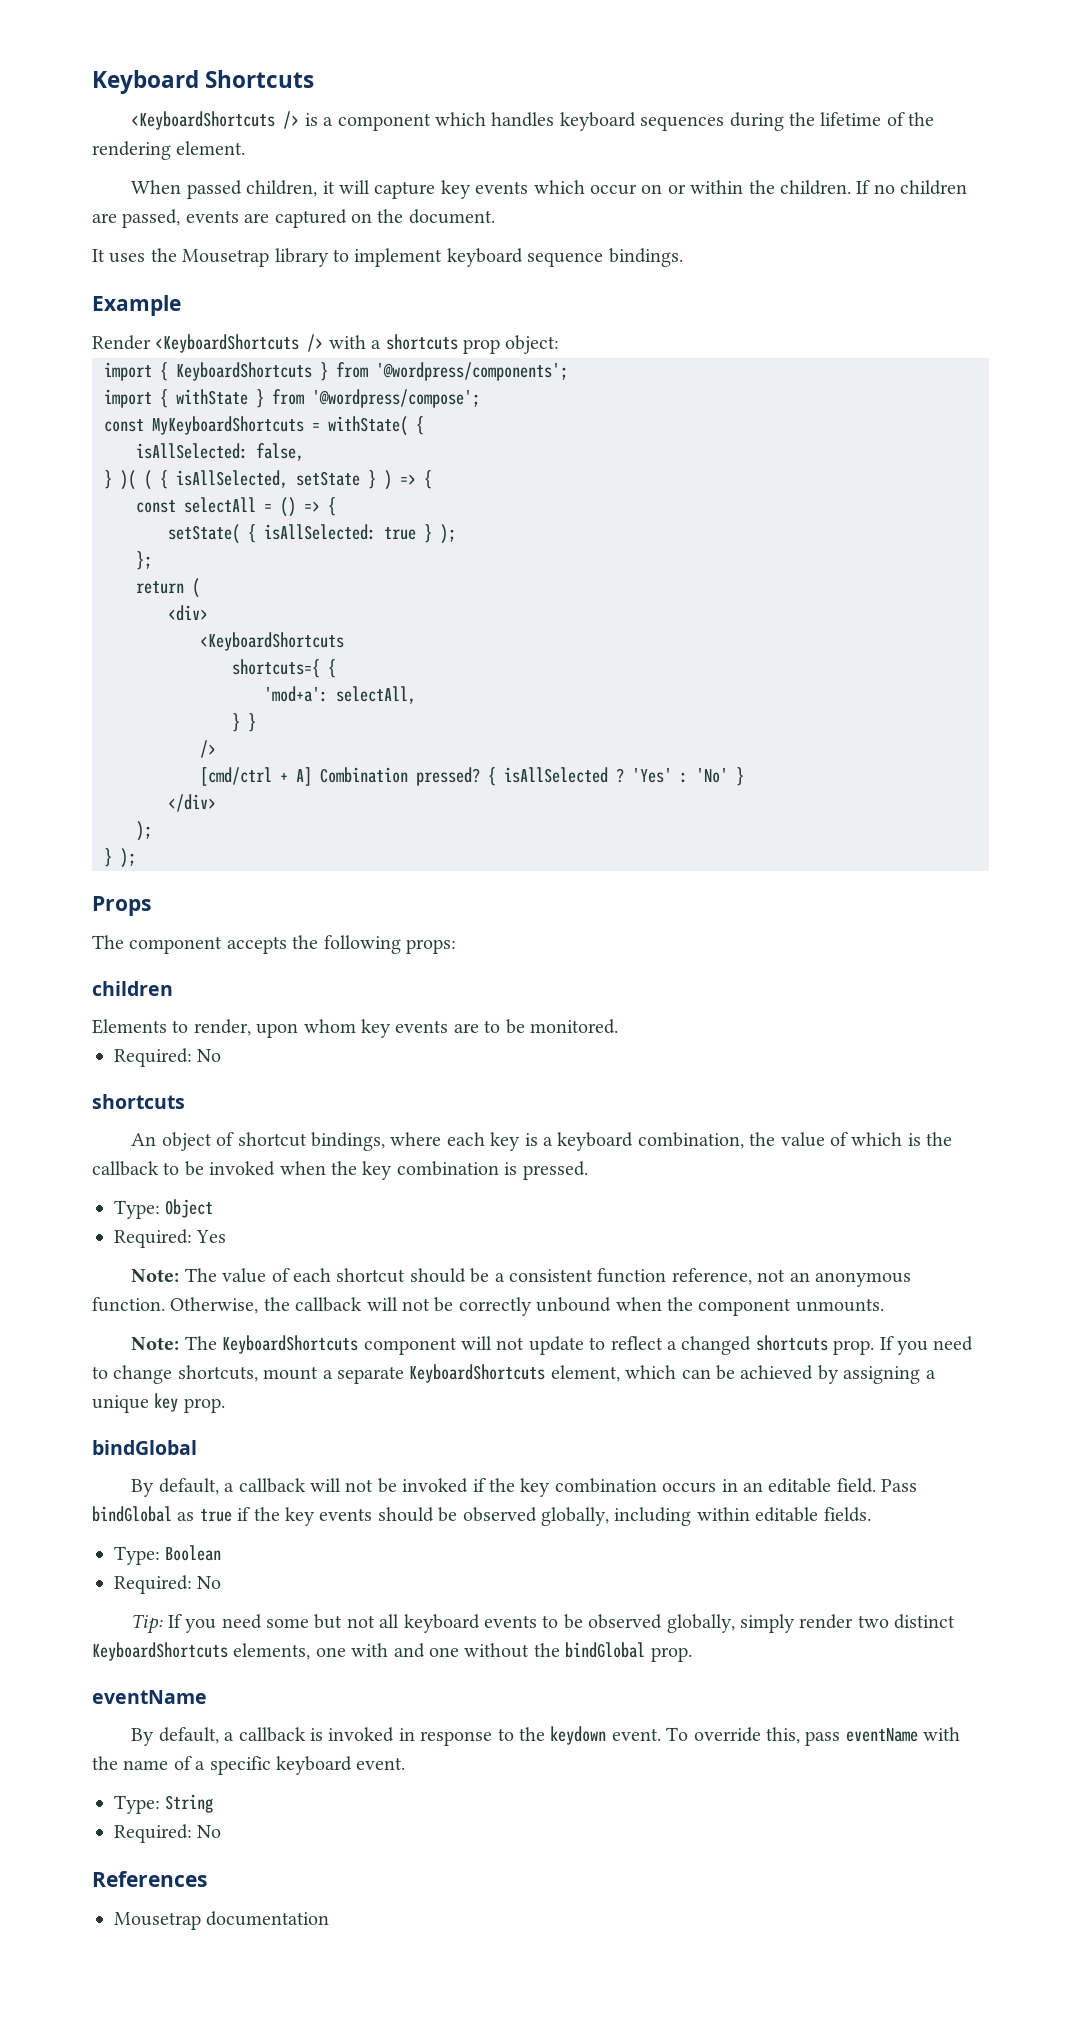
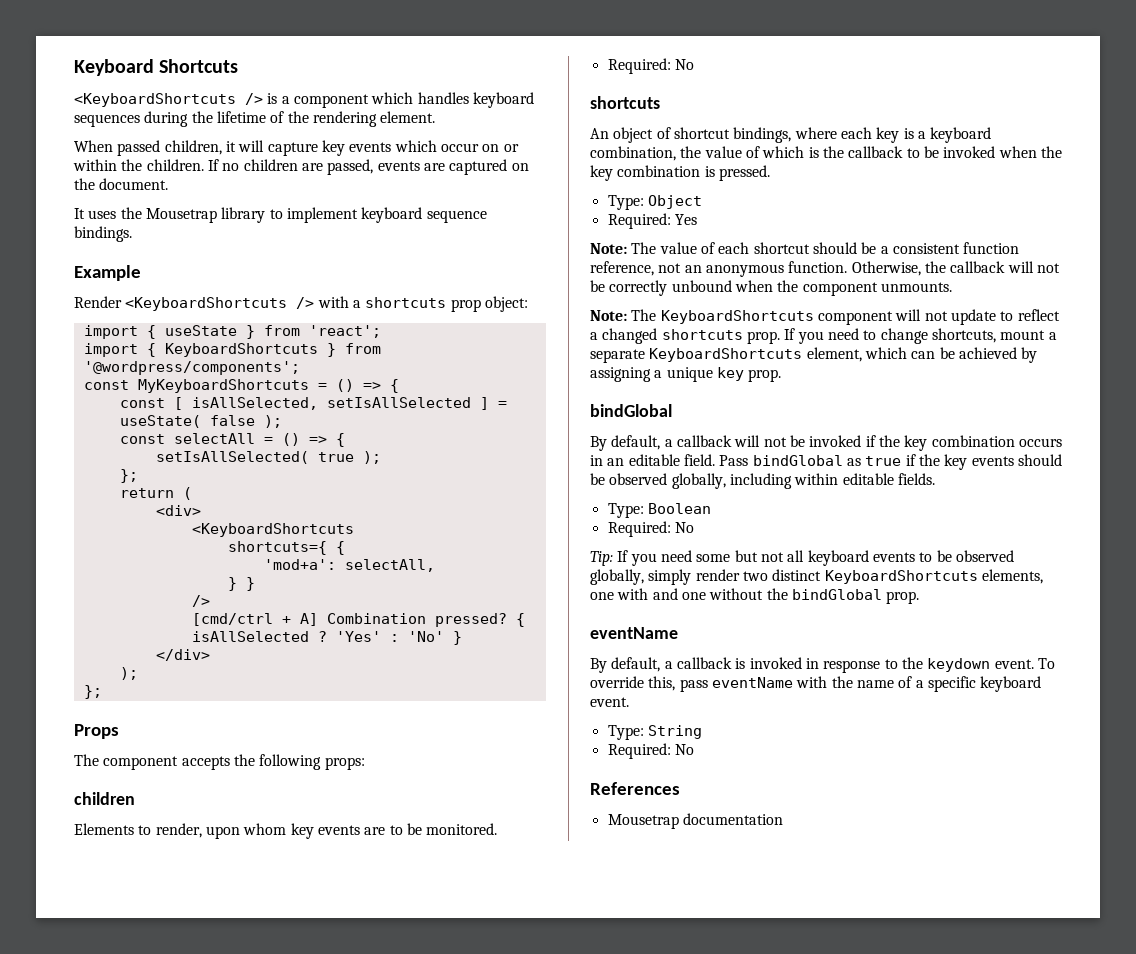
(560, 344) none -> [83,325,381,339] // import { useState } from 'react';
[104,389,480,408] // import { withState } from '@wordpress/compose'; -> (300, 368) none
[328,416,424,436] [136,443,304,461] [104,470,432,490] withState( { // isAllSelected: false, // } )( ( { isAllSelected, setState } ) => { -> [335,379,399,393] [119,397,507,410] [119,415,282,428] () => { // const [ isAllSelected, setIsAllSelected ] = useState( false );
[168,524,432,544] setState( { isAllSelected: true } -> [155,451,354,464] setIsAllSelected( true
[104,848,136,868] } ); -> [83,685,102,699] };

